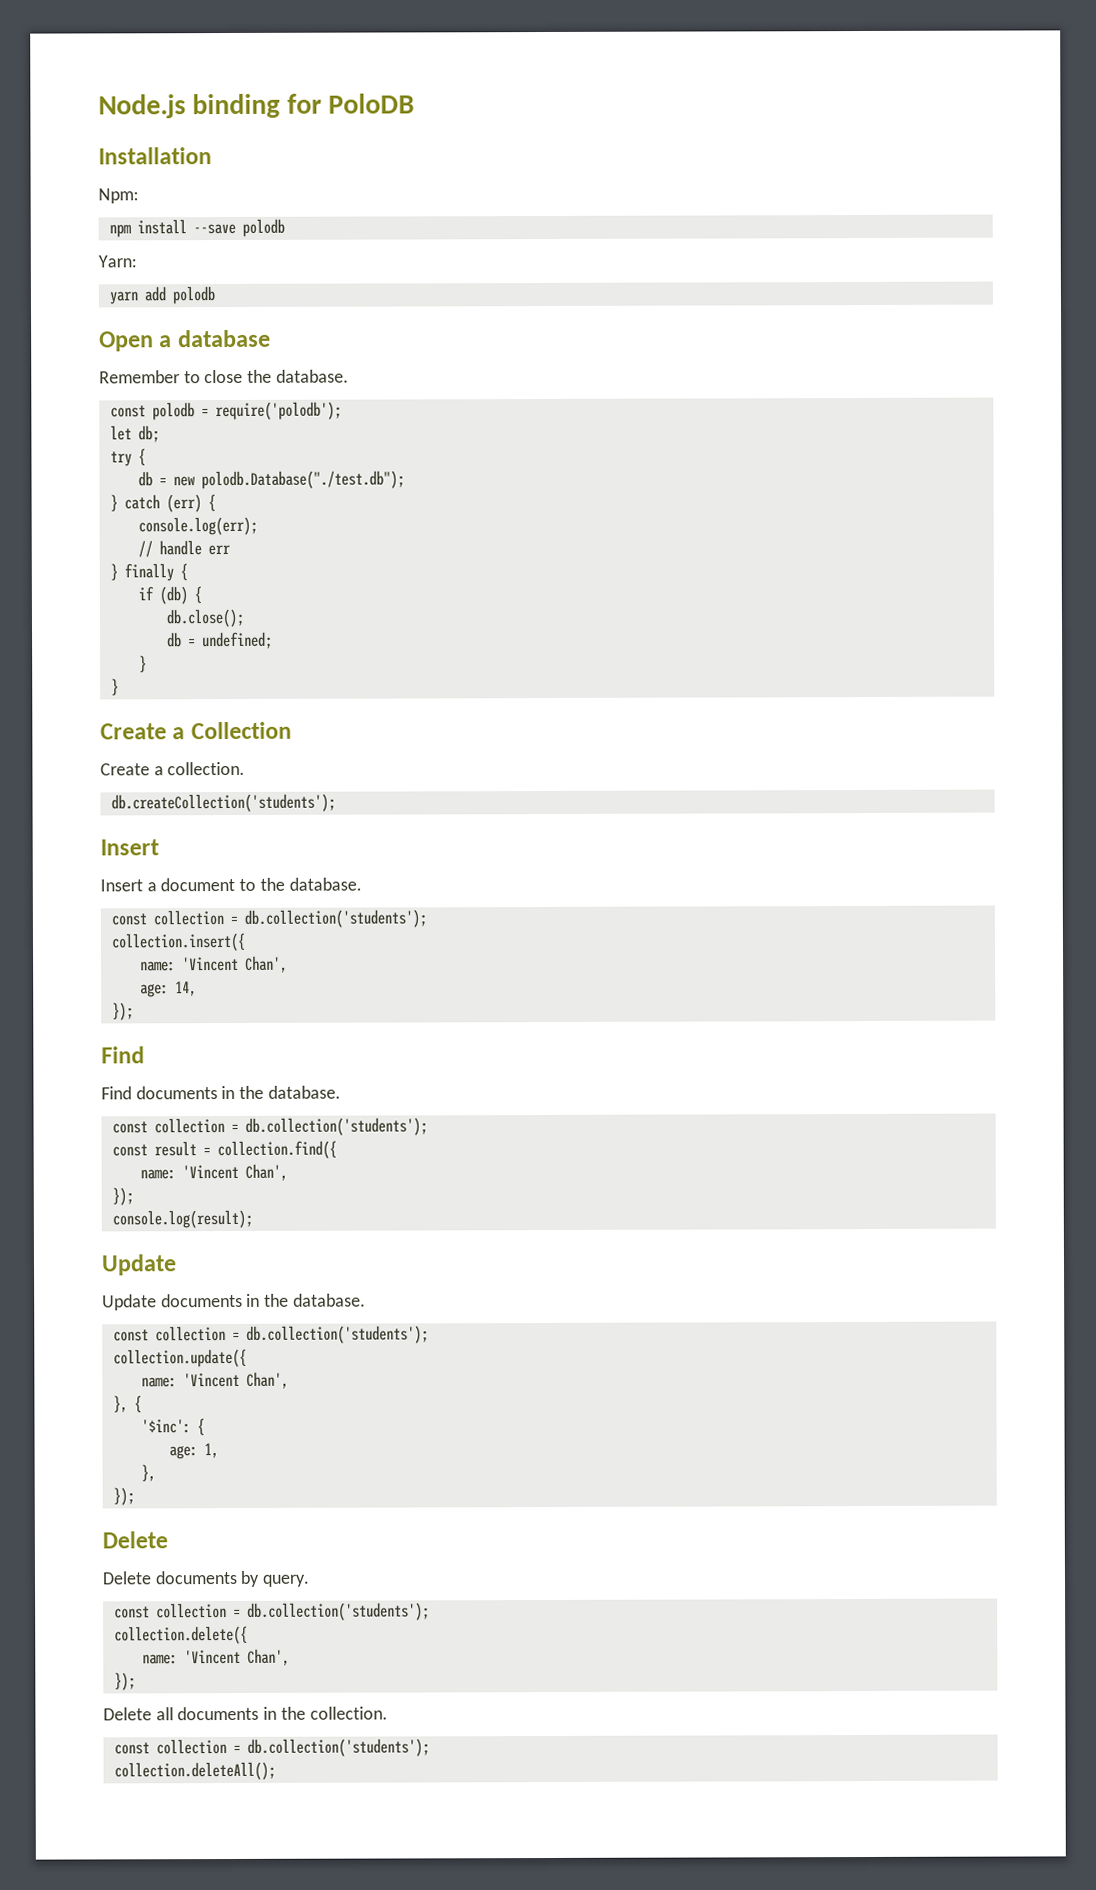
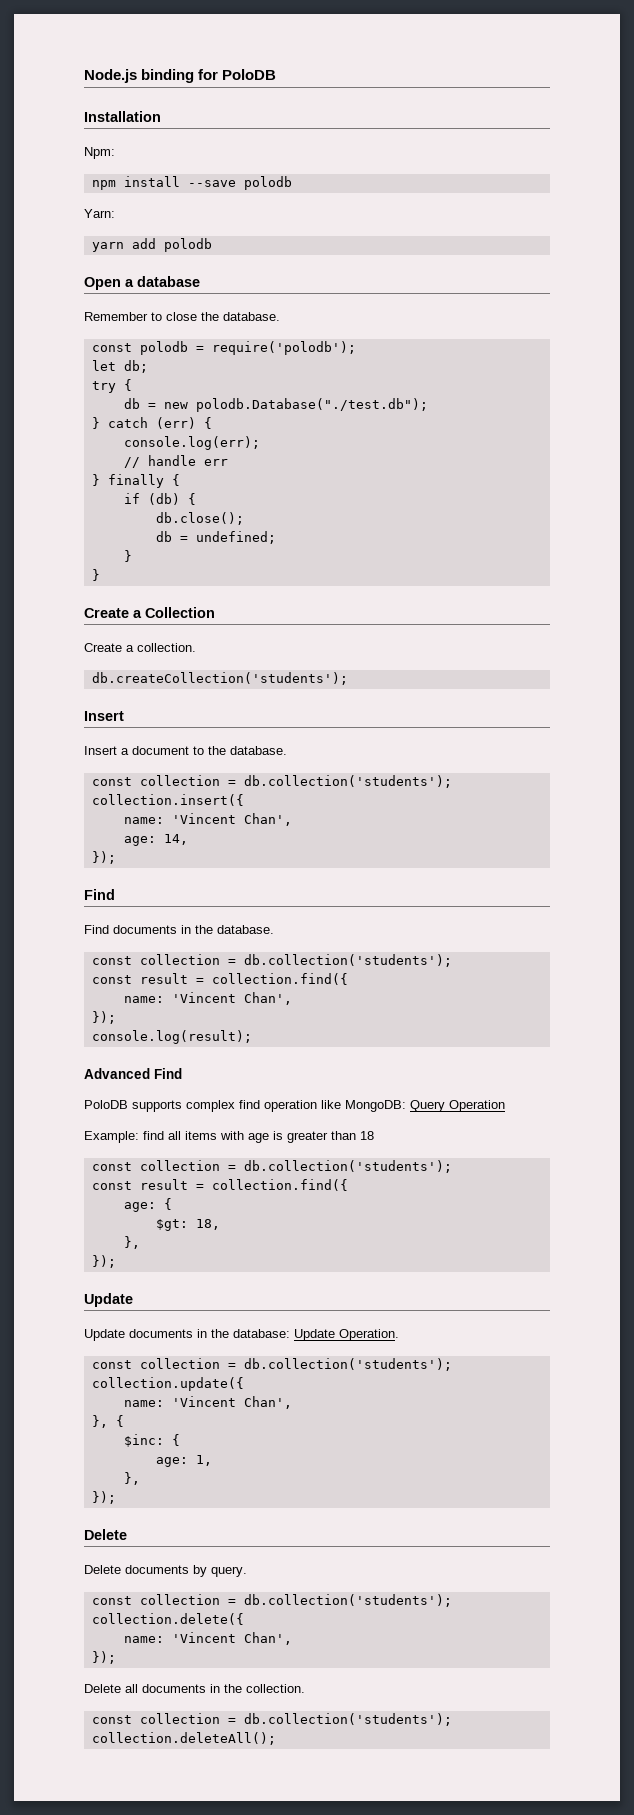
(253, 1219) none -> [84,1068,182,1079] [84,1100,505,1112] [84,1131,374,1143] [91,1160,452,1173] [91,1179,348,1191] [123,1198,172,1212] [155,1219,220,1231] [123,1236,140,1249] [91,1255,116,1268] // Advanced Find // PoloDB supports complex find operation like MongoDB: Query Operation // Example: find all items with age is greater than 18 // const collection = db.collection('students'); // const result = collection.find({ // age: { // $gt: 18, // }, // });
[292,1293,366,1307] database. -> [233,1329,399,1341] database: Update Operation.
[140,1419,191,1434] '$inc': -> [123,1434,164,1447] $inc:

